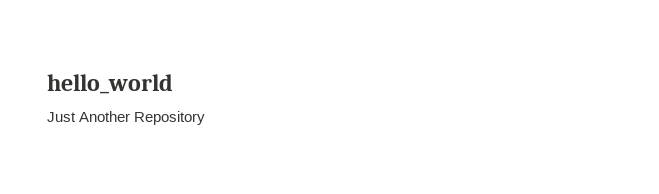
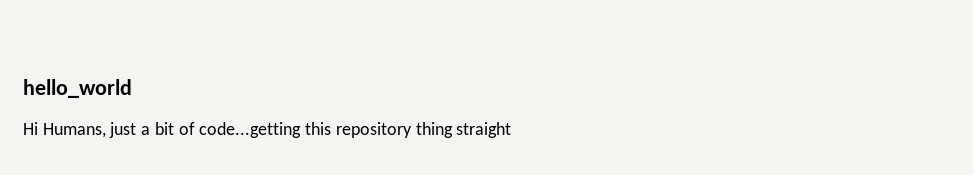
[47,111,206,125] Just Another Repository -> [23,122,512,138] Hi Humans, just a bit of code...getting this repository thing straight

